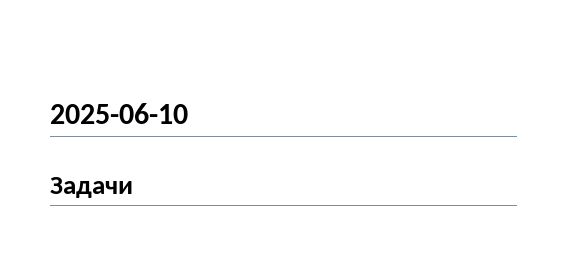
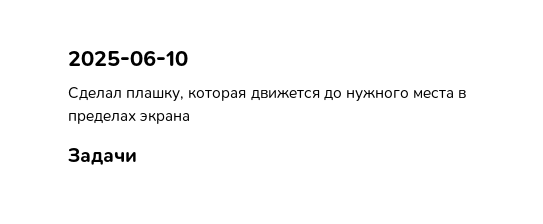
(188, 113) none -> [68,87,467,102] [68,112,191,124] // Сделал плашку, которая движется до нужного места в пределах экрана

